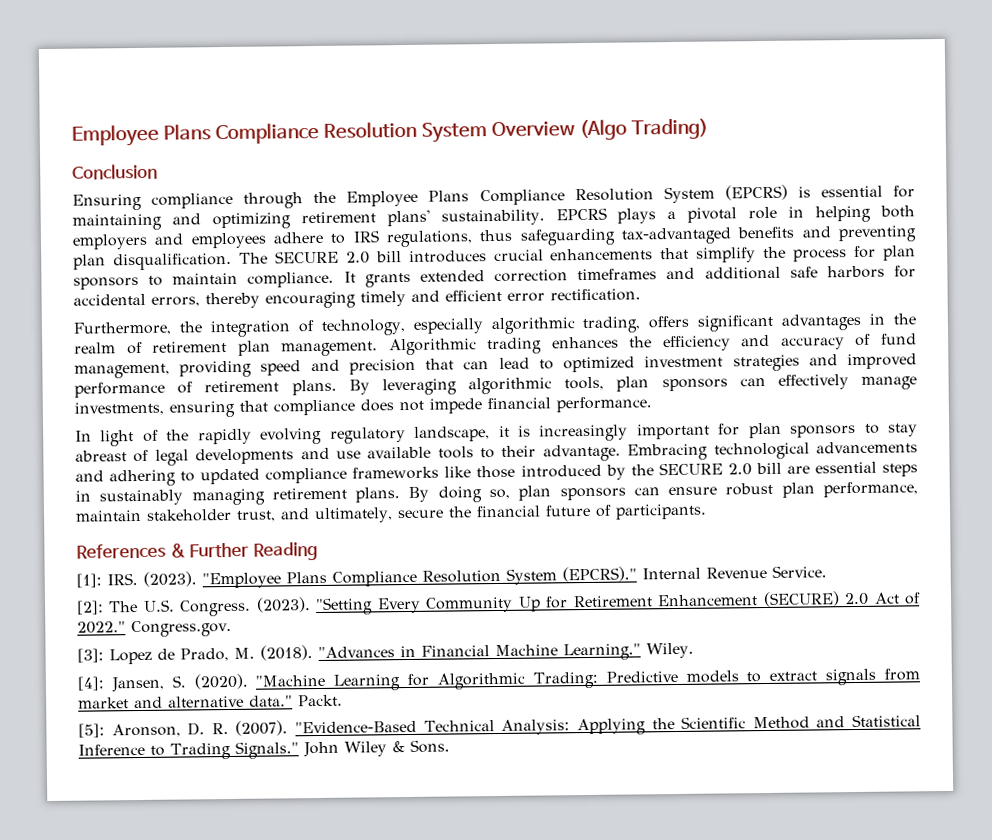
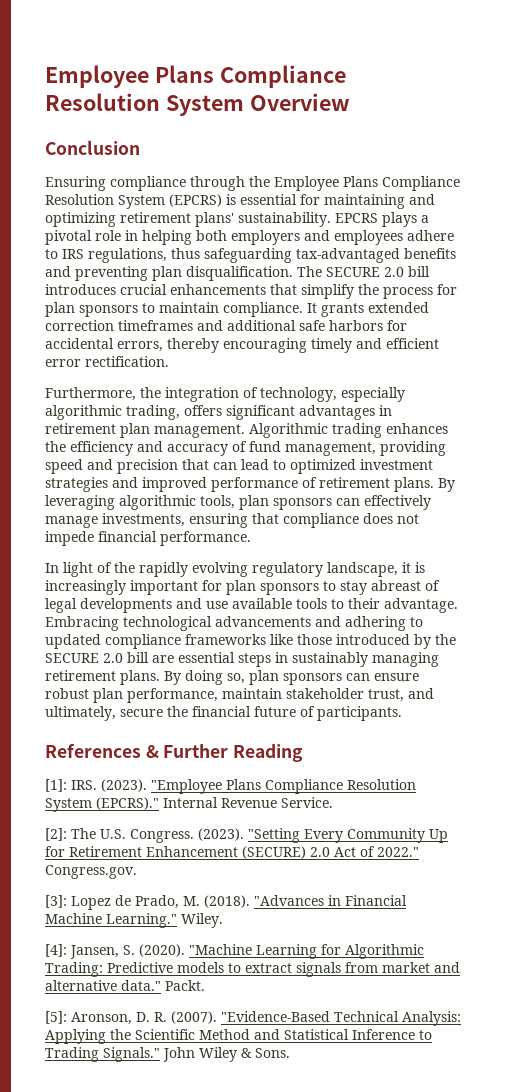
[578,118,708,141] (Algo Trading) -> (350, 102) none
[893,313,916,325] [74,341,143,355] the realm of -> (392, 410) none

